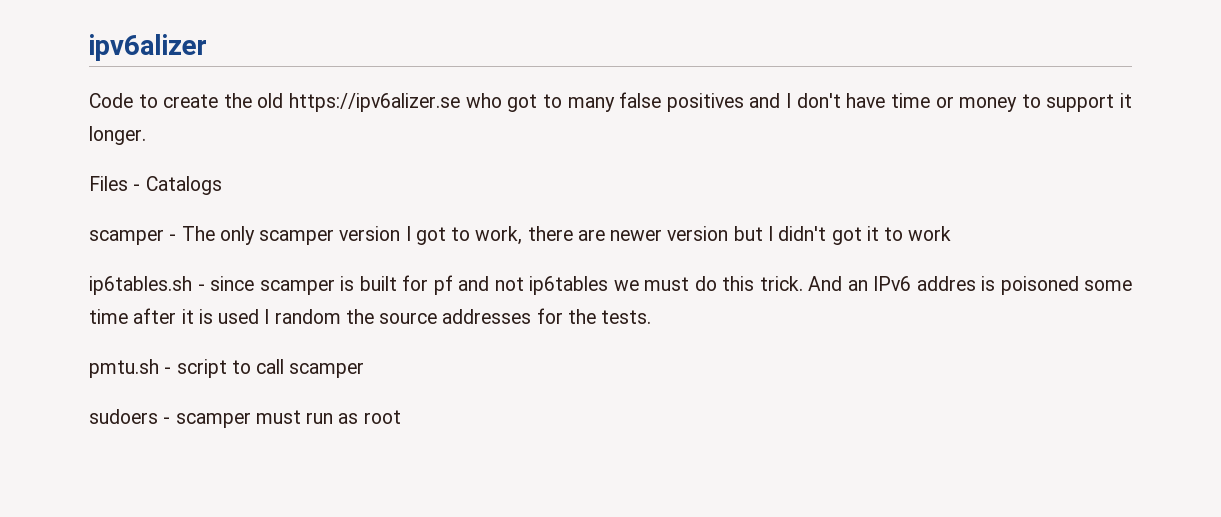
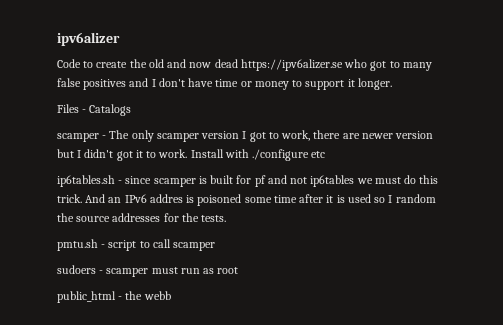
(284, 100) none -> [167,59,238,68] and now dead
[908,226,952,241] work -> [158,149,326,161] work. Install with ./configure etc
(260, 316) none -> [374,197,386,203] so
(401, 417) none -> [57,291,171,303] // public_html - the webb

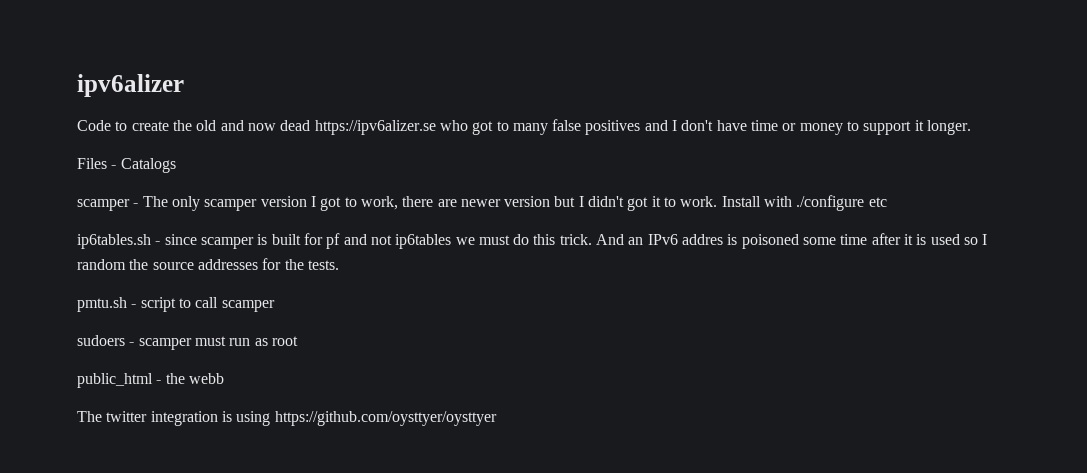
(171, 295) none -> [77,411,497,426] // The twitter integration is using https://github.com/oysttyer/oysttyer

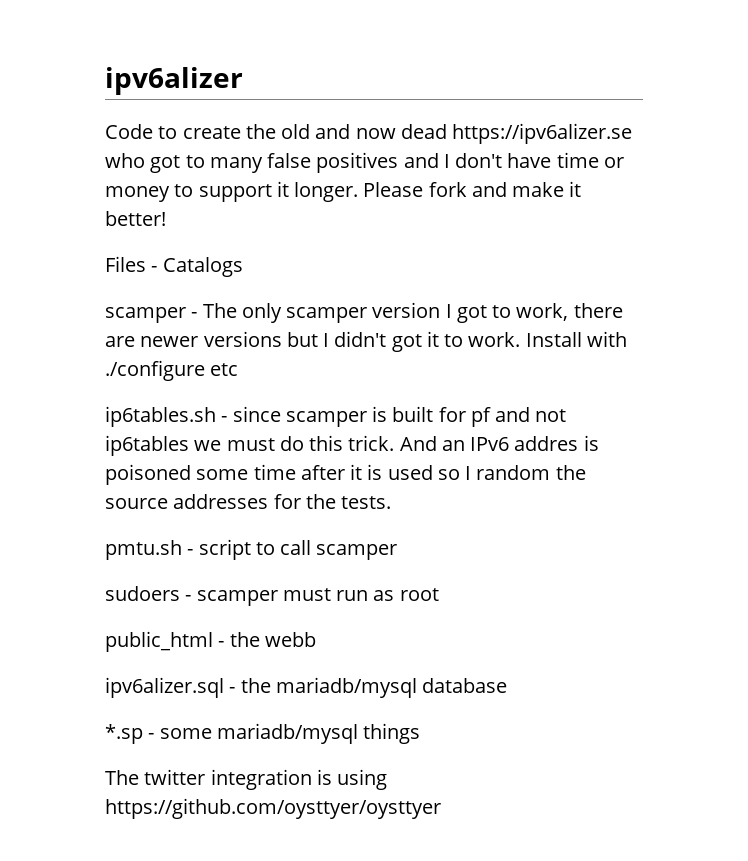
(972, 127) none -> [363,181,582,197] [105,211,166,226] Please fork and make it better!
[504,196,551,207] version -> [203,331,282,347] versions
(224, 378) none -> [105,677,508,698] [105,723,421,744] // ipv6alizer.sql - the mariadb/mysql database // *.sp - some mariadb/mysql things

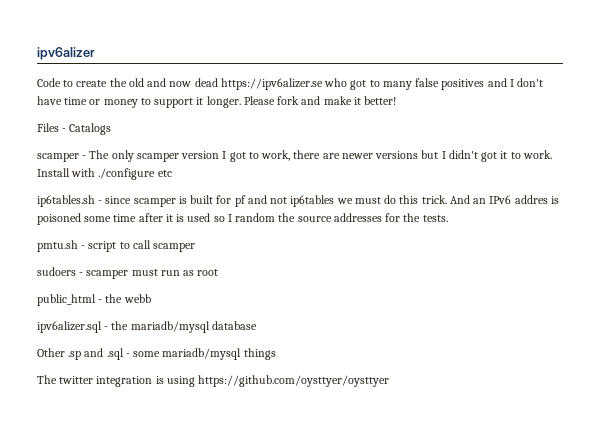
[105,724,143,744] *.sp -> [37,348,124,360] Other .sp and .sql

